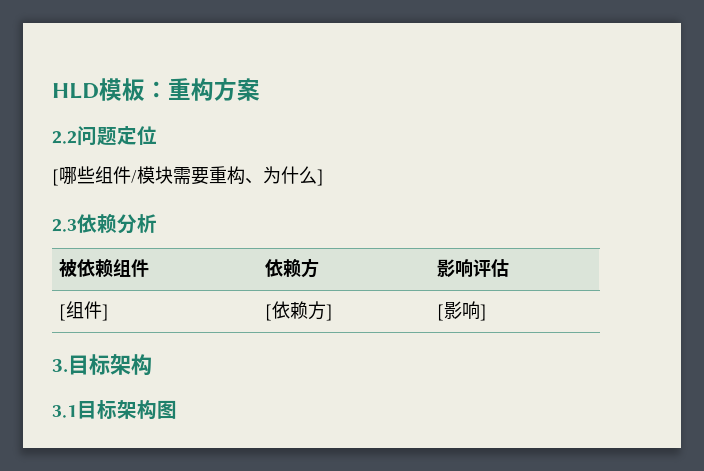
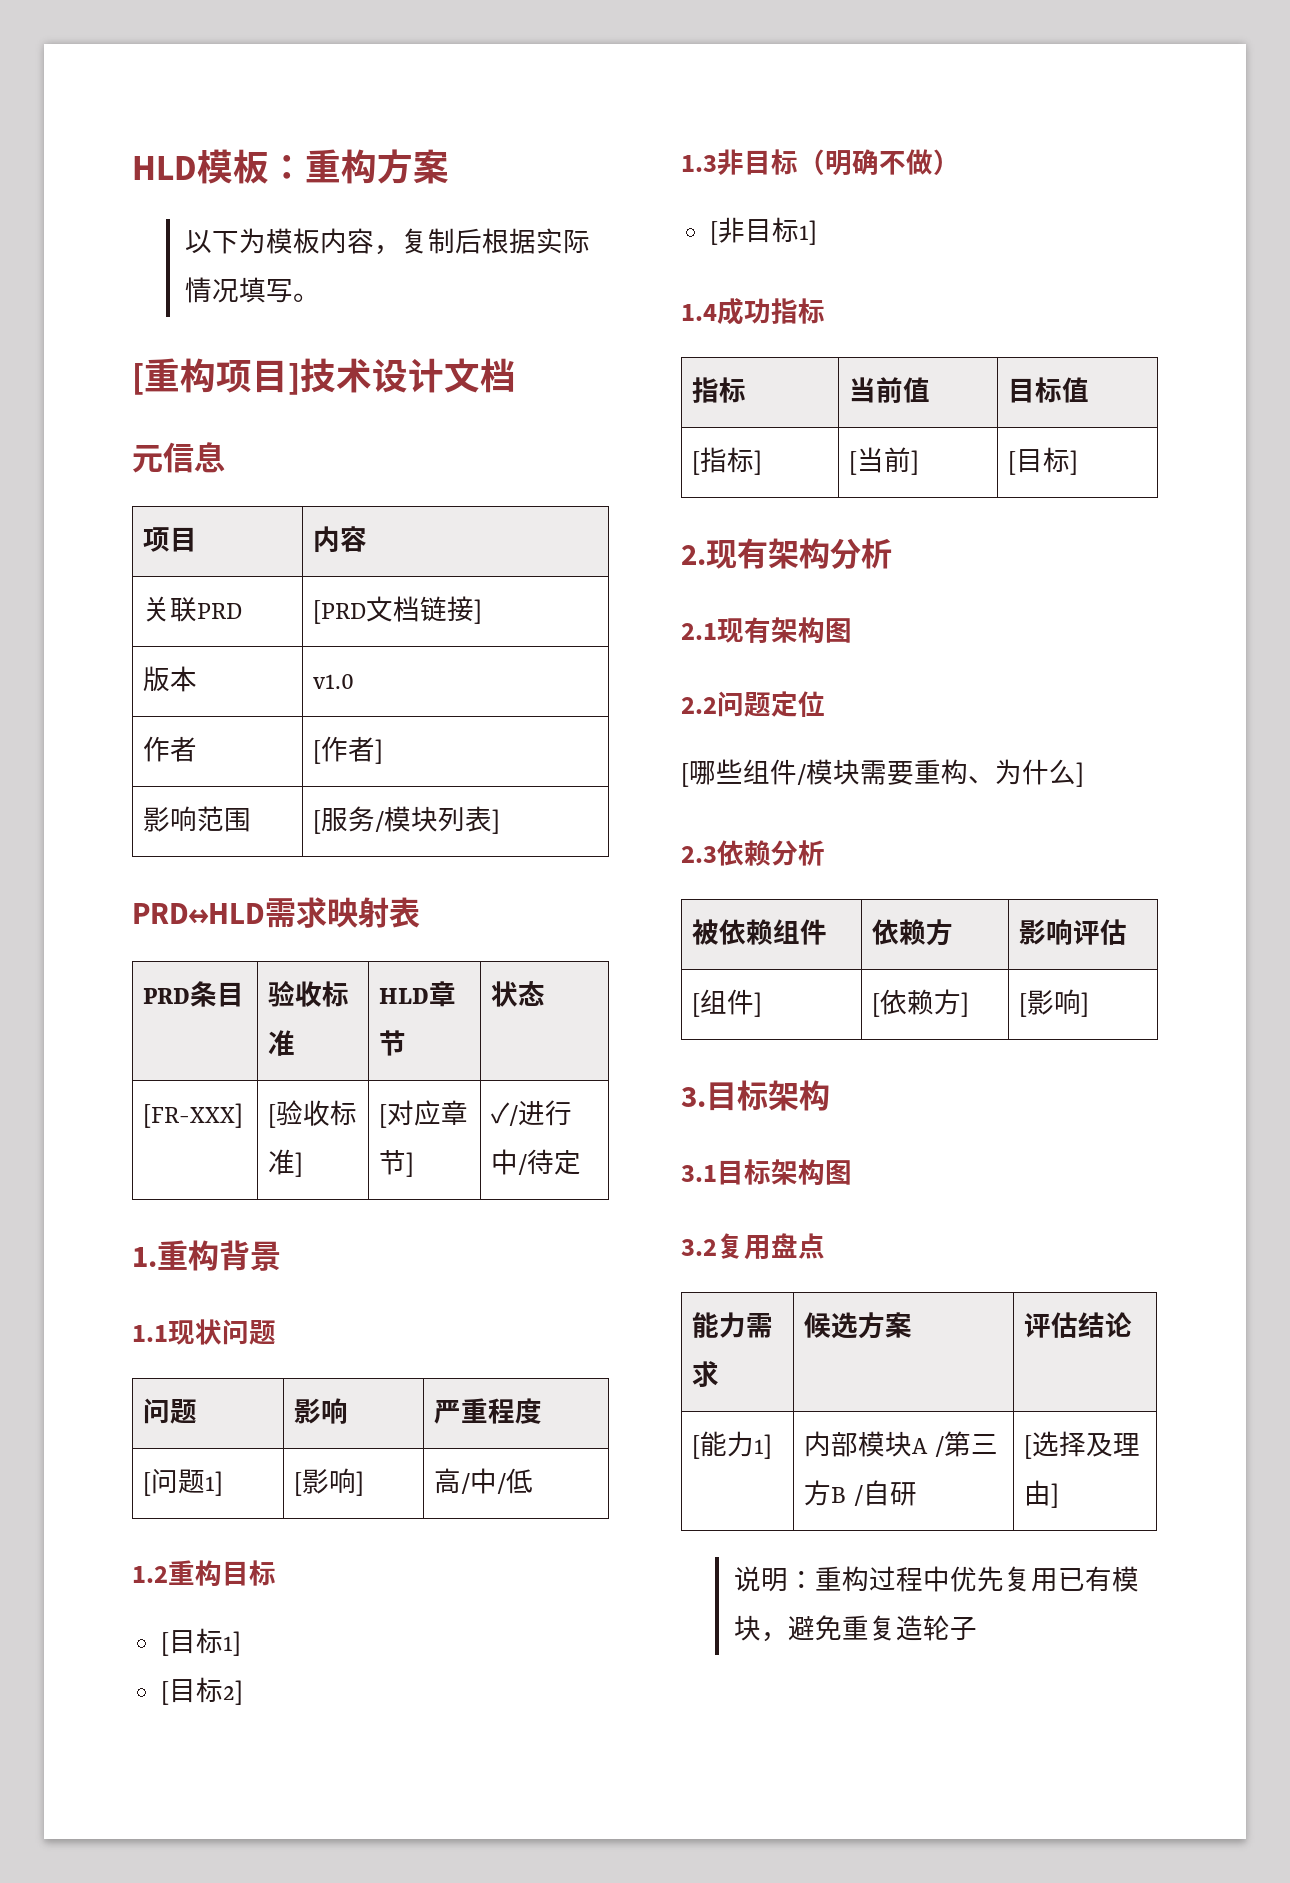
(260, 89) none -> [184,228,590,255] [184,277,320,303] [132,358,516,395] [132,442,225,473] [143,527,198,552] [313,526,368,553] [143,596,243,622] [313,596,483,624] [143,666,198,692] [313,674,355,689] [143,736,198,762] [313,736,384,764] [143,806,252,832] [313,806,501,834] [132,897,420,928] [143,981,245,1007] [268,981,350,1007] [268,1030,296,1056] [379,981,457,1007] [379,1030,407,1056] [491,981,546,1007] [143,1103,244,1128] [268,1100,358,1128] [268,1149,304,1177] [379,1100,469,1128] [379,1150,415,1177] [491,1100,573,1126] [491,1149,582,1175] [132,1240,281,1271] [132,1319,276,1345] [143,1398,198,1424] [294,1398,349,1424] [434,1398,543,1424] [143,1468,224,1496] [294,1468,365,1496] [434,1468,534,1494] [132,1560,276,1587] [161,1628,242,1656] [161,1677,244,1705] [681,149,960,176] [710,217,818,245] [681,298,825,325] [692,377,747,403] [849,377,931,403] [1008,377,1090,403] [692,447,763,475] [849,447,920,475] [1008,447,1079,475] [681,538,892,569] [681,617,852,644] // 以下为模板内容，复制后根据实际情况填写。 // [重构项目]技术设计文档 // 元信息 // 项目 | 内容 // 关联PRD | [PRD文档链接] // 版本 | v1.0 // 作者 | [作者] // 影响范围 | [服务/模块列表] // PRD↔HLD需求映射表 // PRD条目 | 验收标准 | HLD章节 | 状态 // [FR-XXX] | [验收标准] | [对应章节] | ✓/进行中/待定 // 1.重构背景 // 1.1现状问题 // 问题 | 影响 | 严重程度 // [问题1] | [影响] | 高/中/低 // 1.2重构目标 // [目标1] // [目标2] // 1.3非目标（明确不做） // [非目标1] // 1.4成功指标 // 指标 | 当前值 | 目标值 // [指标] | [当前] | [目标] // 2.现有架构分析 // 2.1现有架构图
(177, 409) none -> [681,1233,825,1260] [692,1312,774,1338] [692,1361,720,1388] [804,1312,913,1339] [1024,1312,1133,1338] [692,1431,773,1459] [804,1431,998,1457] [804,1480,917,1506] [1024,1431,1141,1459] [1024,1480,1060,1508] [733,1566,1139,1592] [733,1615,977,1642] // 3.2复用盘点 // 能力需求 | 候选方案 | 评估结论 // [能力1] | 内部模块A /第三方B /自研 | [选择及理由] // 说明：重构过程中优先复用已有模块，避免重复造轮子

